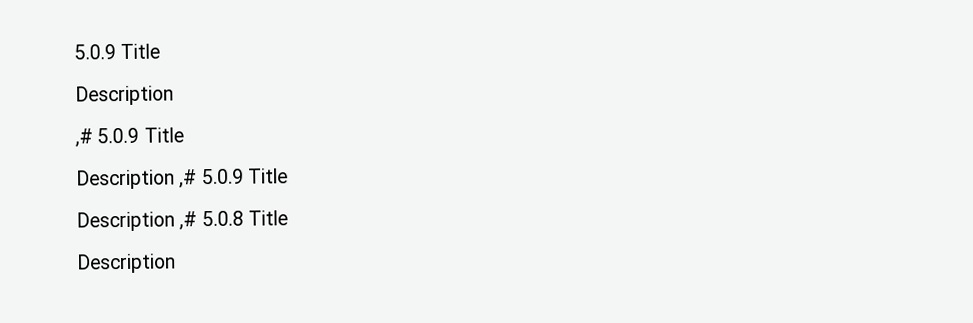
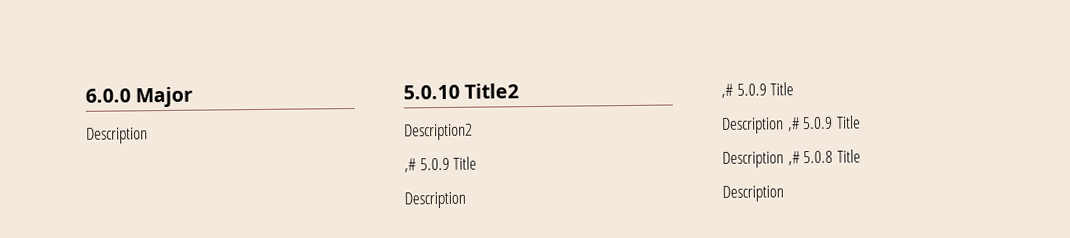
(74, 52) none -> [85,86,194,108] [86,127,148,144] [403,83,520,100] [404,123,473,141] [404,158,416,173] 6.0.0 Major // Description // 5.0.10 Title2 // Description2 // ,#

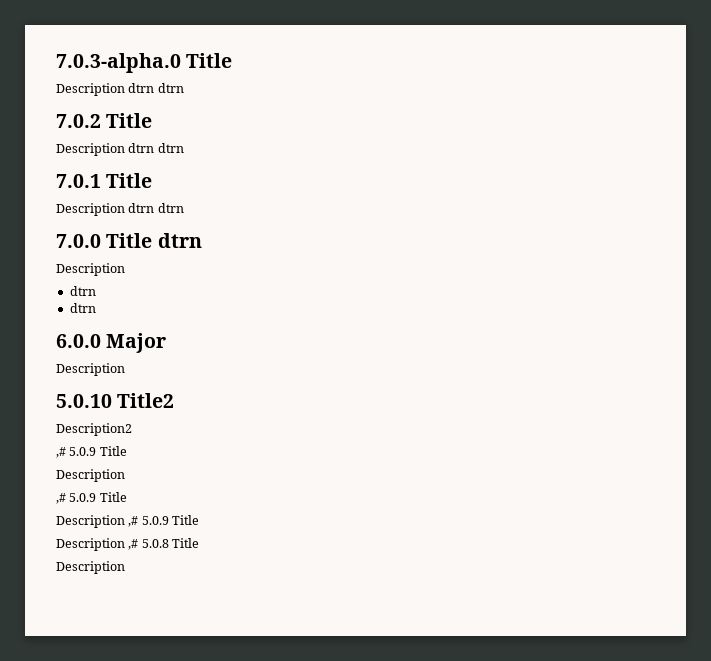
(85, 95) none -> [56,53,233,73] [56,83,184,96] [56,113,153,128] [56,143,184,156] [56,173,153,188] [56,203,184,216] [56,233,202,248] [56,263,125,276] [69,286,96,296] [69,303,96,313] 7.0.3-alpha.0 Title // Description dtrn dtrn // 7.0.2 Title // Description dtrn dtrn // 7.0.1 Title // Description dtrn dtrn // 7.0.0 Title dtrn // Description // dtrn // dtrn //

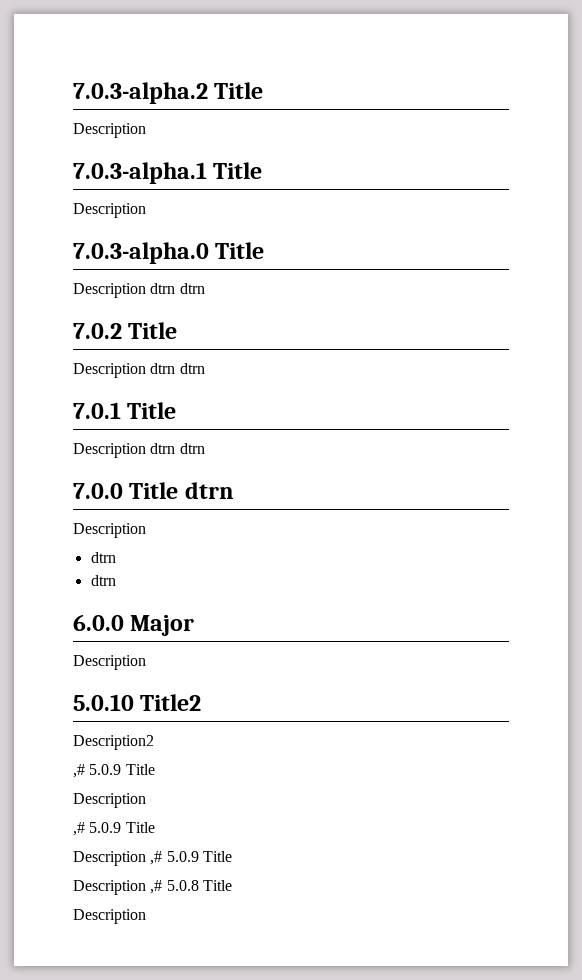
(56, 63) none -> [73,82,264,104] [73,123,146,138] [73,162,263,184] [73,203,146,218] 7.0.3-alpha.2 Title // Description // 7.0.3-alpha.1 Title // Description //

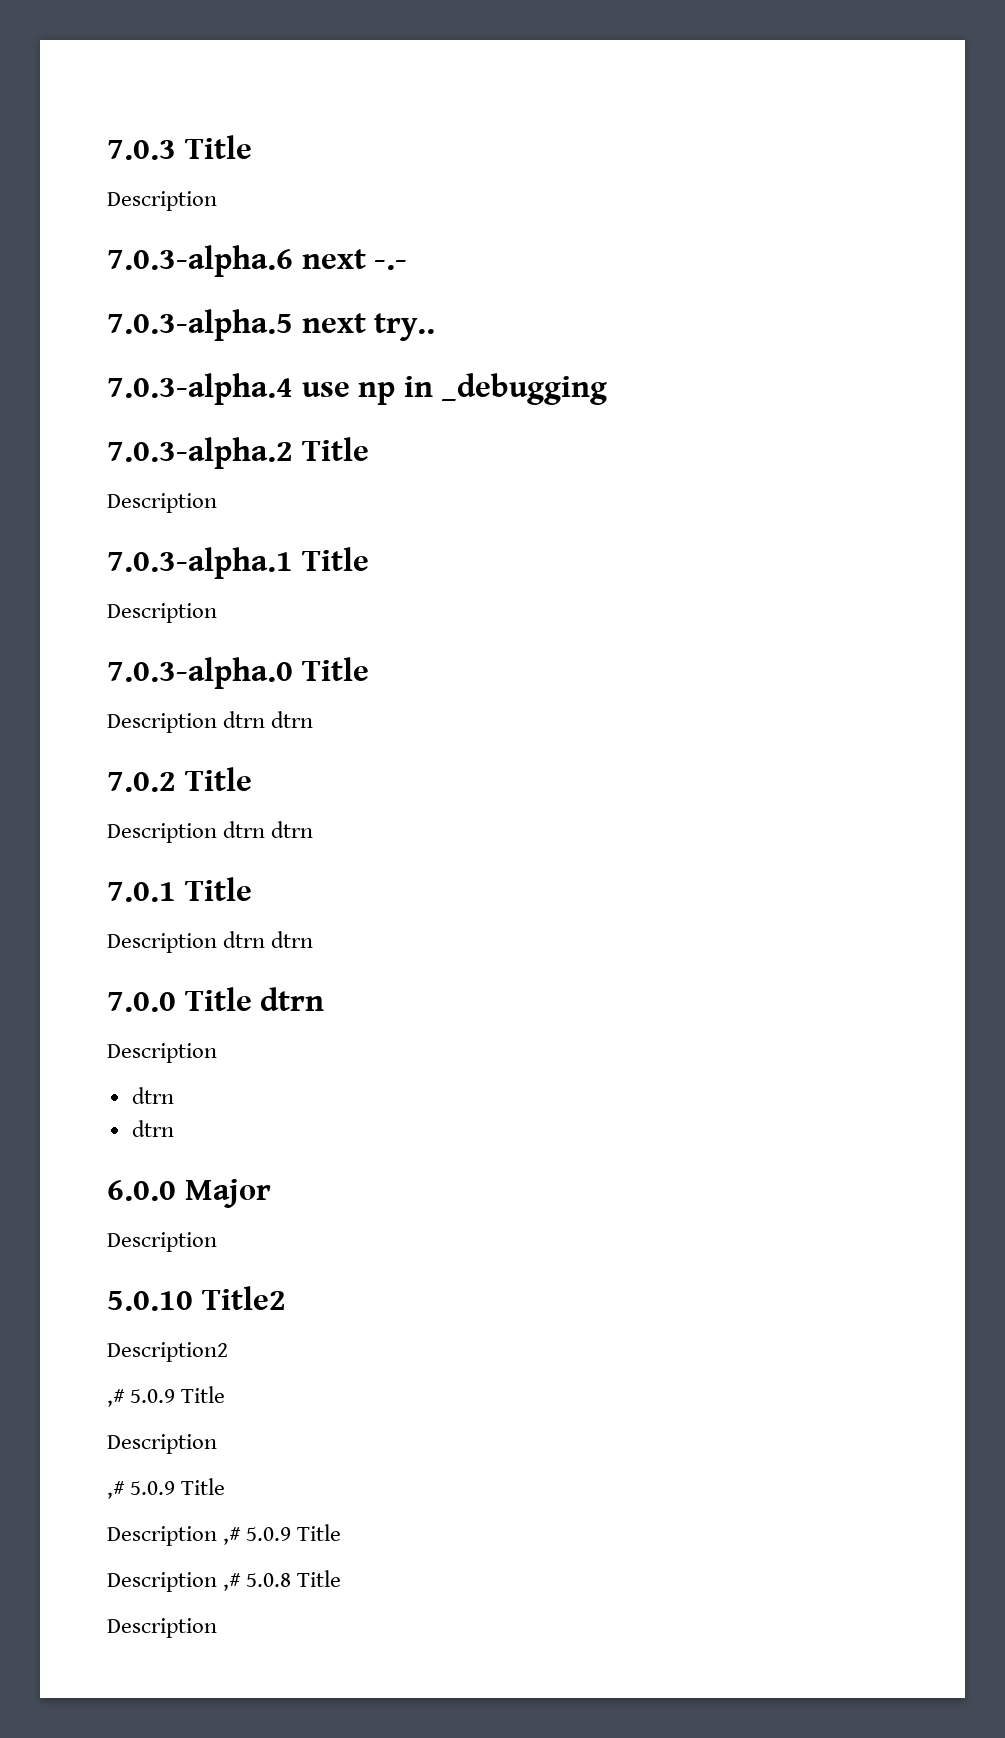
(73, 93) none -> [107,135,252,160] [107,191,217,211] [107,245,408,277] [107,309,436,341] [107,373,608,405] 7.0.3 Title // Description // 7.0.3-alpha.6 next -.- // 7.0.3-alpha.5 next try.. // 7.0.3-alpha.4 use np in _debugging //

